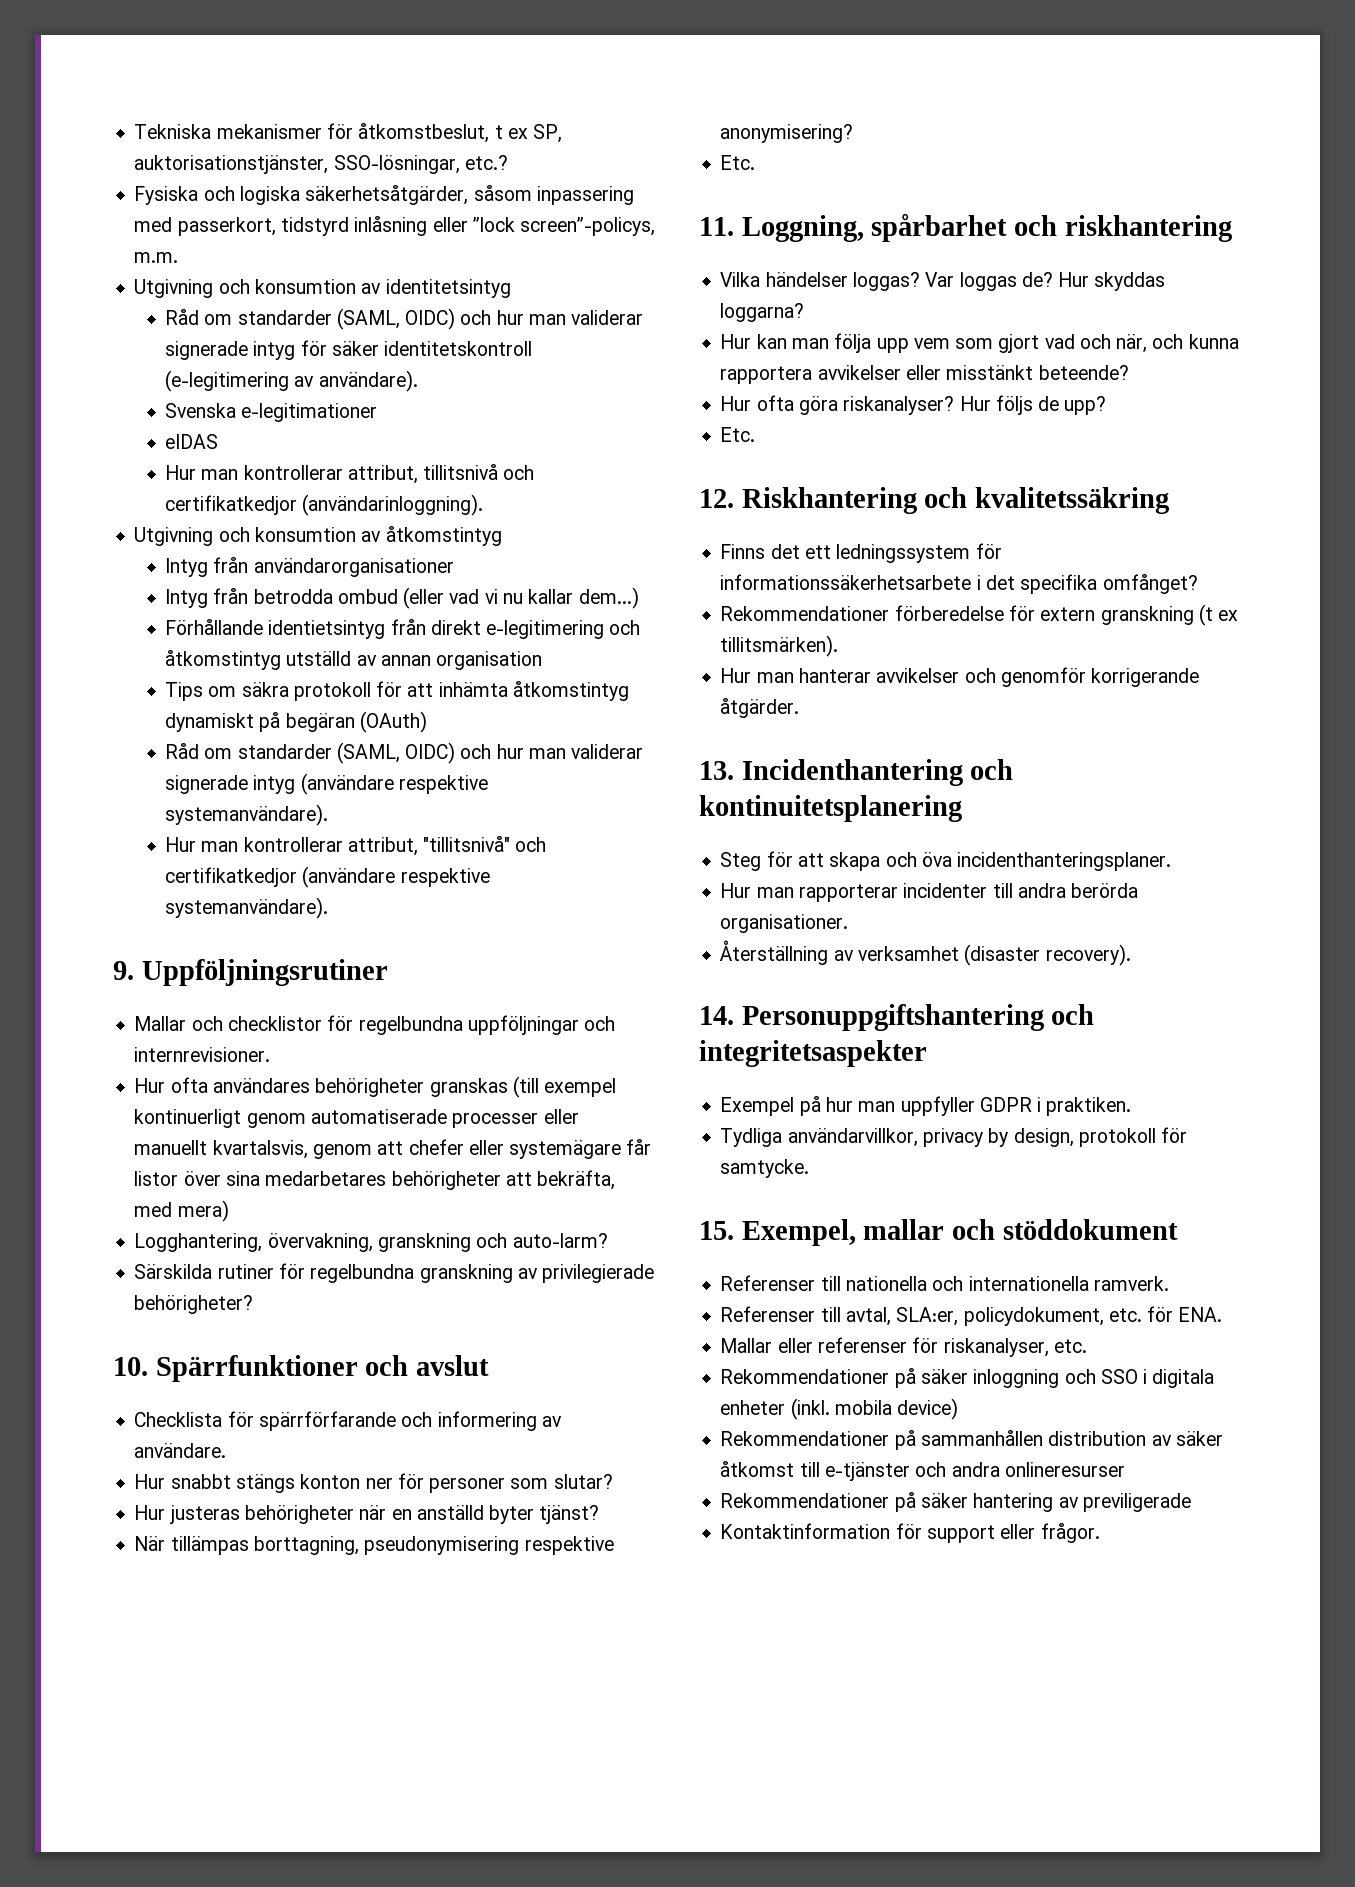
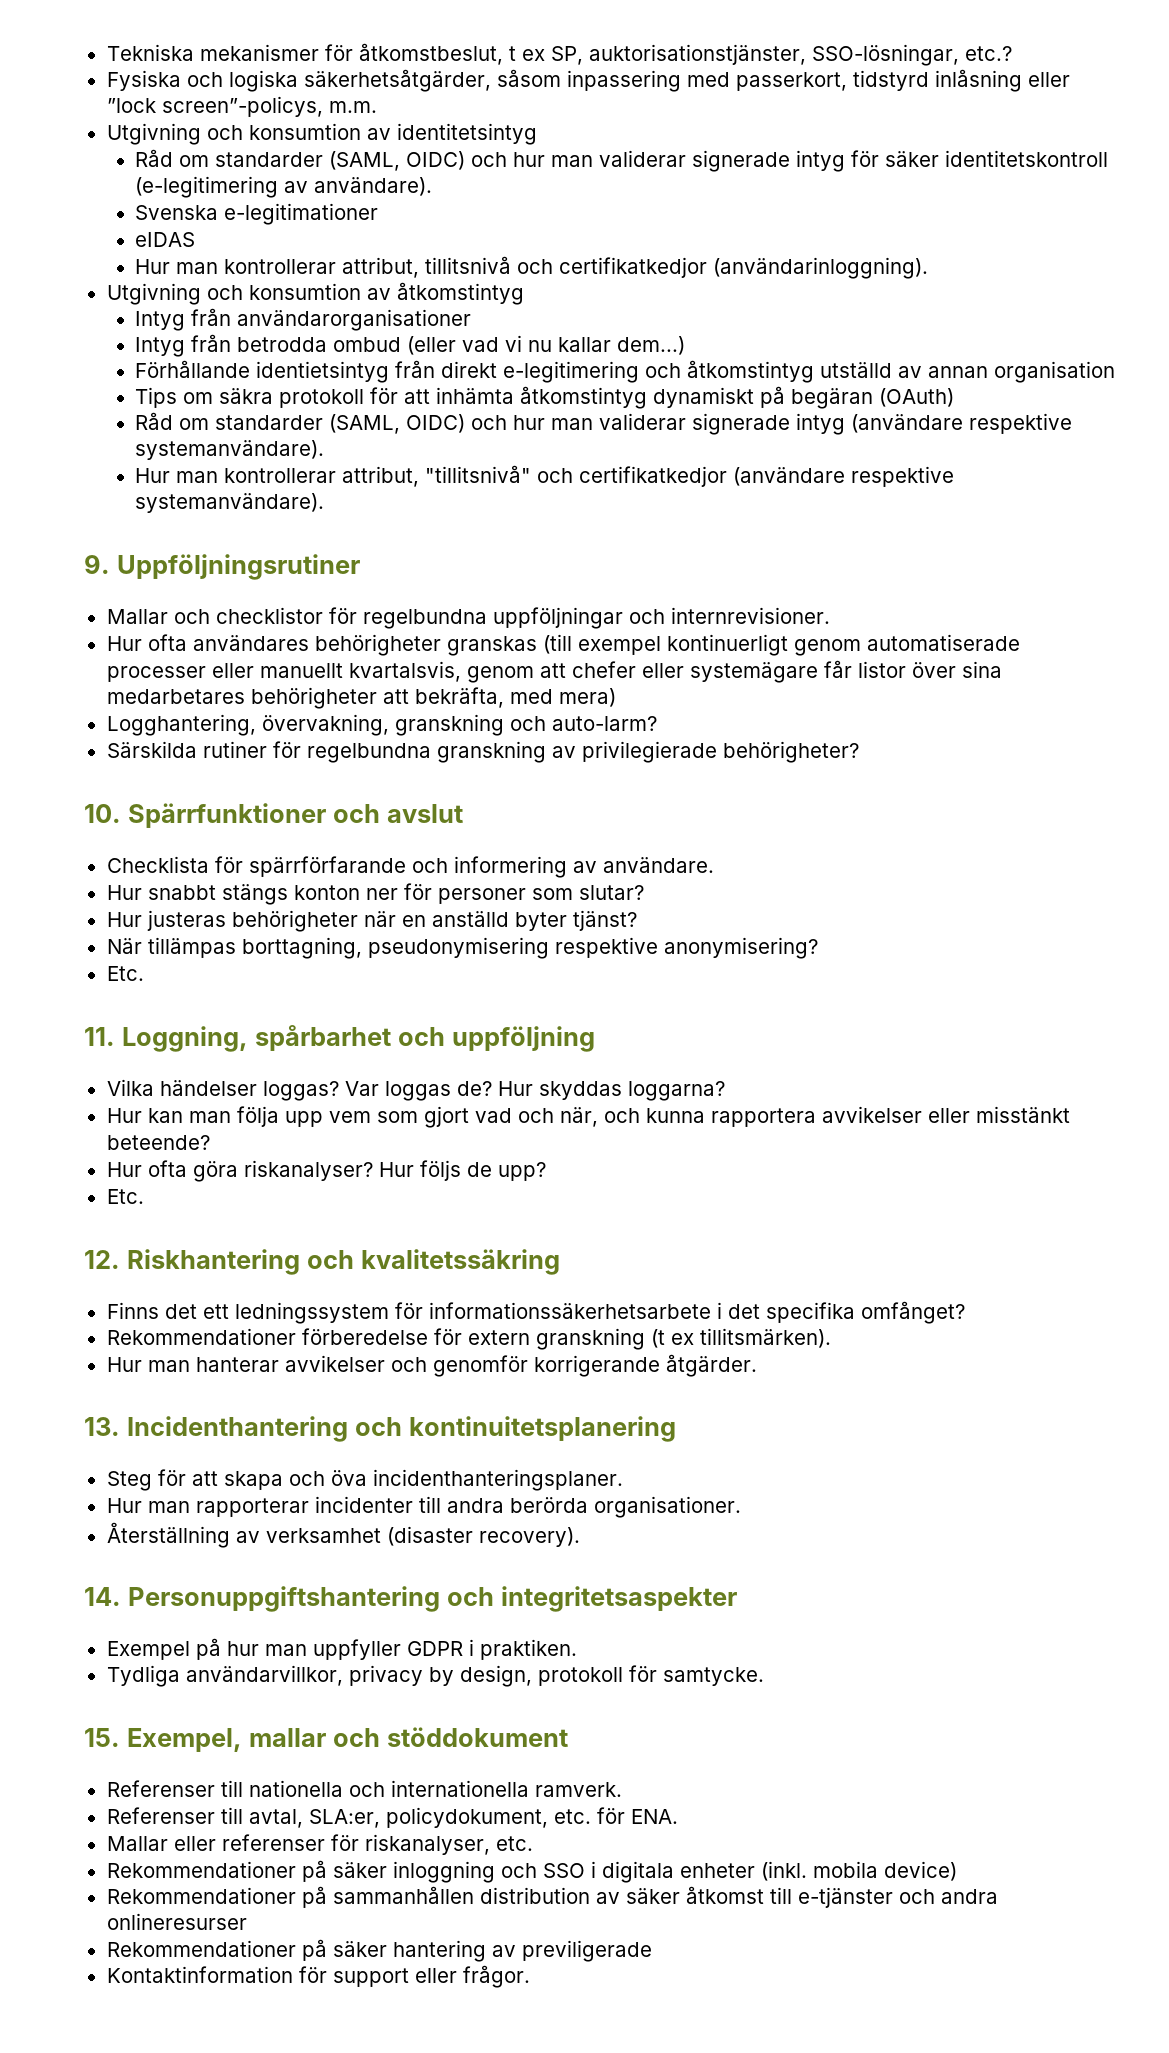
[1064,215,1232,242] riskhantering -> [451,1026,595,1052] uppföljning

